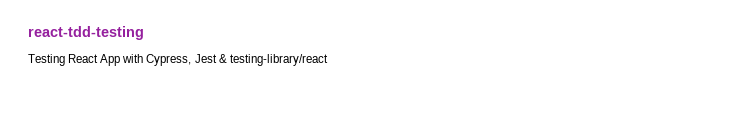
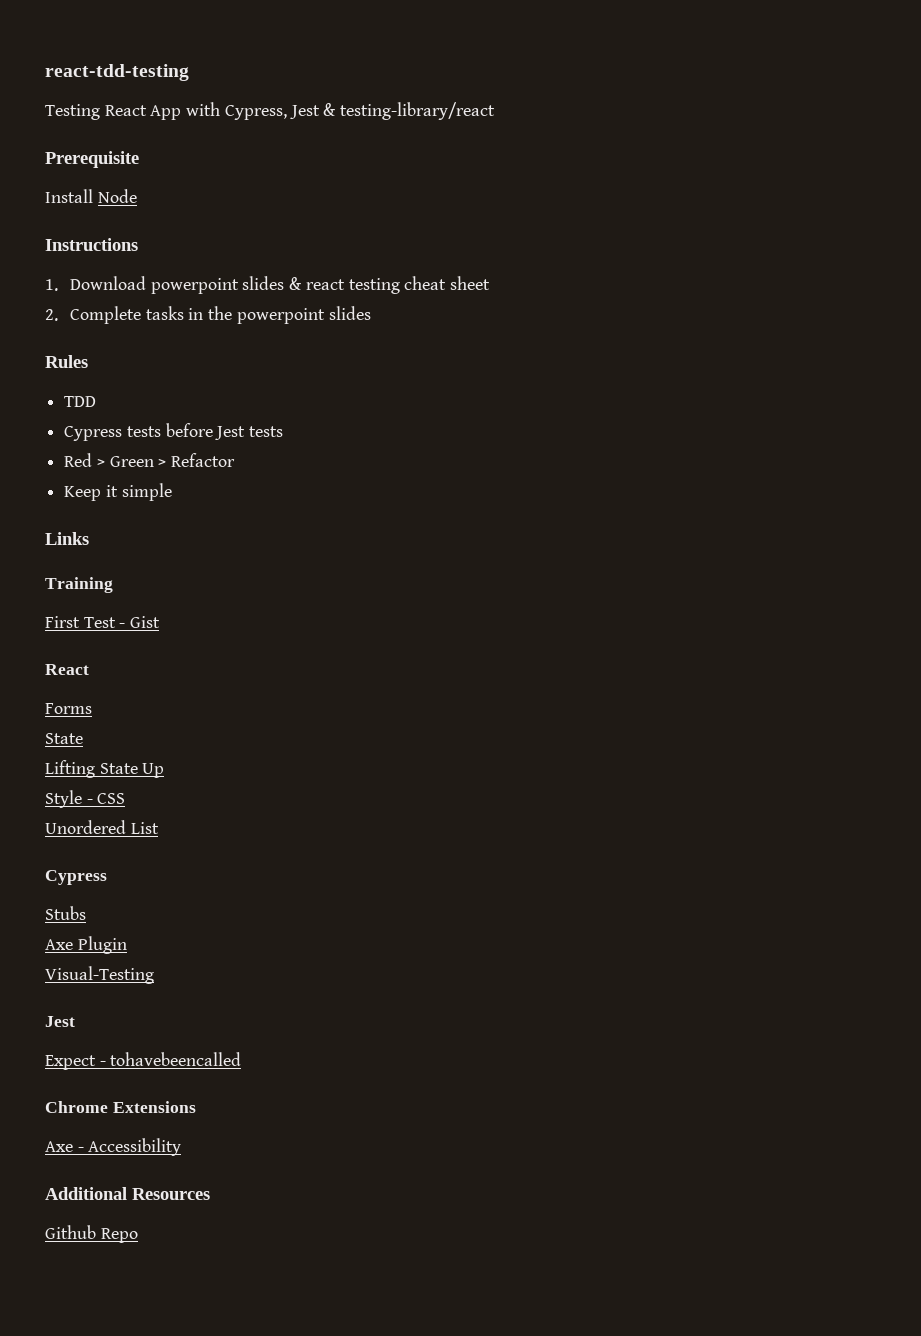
(328, 60) none -> [45,151,139,168] [45,189,137,203] [45,238,138,251] [45,276,491,294] [45,306,371,324] [45,355,88,368] [64,396,97,407] [64,423,284,441] [64,453,236,467] [64,483,172,501] [45,532,89,545] [45,577,113,593] [45,616,161,628] [45,664,89,675] [45,703,92,714] [45,733,83,744] [45,760,165,778] [45,790,126,808] [45,820,159,834] [45,870,107,885] [45,906,86,920] [45,936,127,954] [45,966,154,984] [45,1016,75,1027] [45,1052,242,1070] [45,1101,196,1113] [45,1138,182,1156] [45,1187,210,1200] [45,1225,138,1243] // Prerequisite // Install Node // Instructions // 1. Download powerpoint slides & react testing cheat sheet // 2. Complete tasks in the powerpoint slides // Rules // TDD // Cypress tests before Jest tests // Red > Green > Refactor // Keep it simple // Links // Training // First Test - Gist // React // Forms // State // Lifting State Up // Style - CSS // Unordered List // Cypress // Stubs // Axe Plugin // Visual-Testing // Jest // Expect - tohavebeencalled // Chrome Extensions // Axe - Accessibility // Additional Resources // Github Repo

